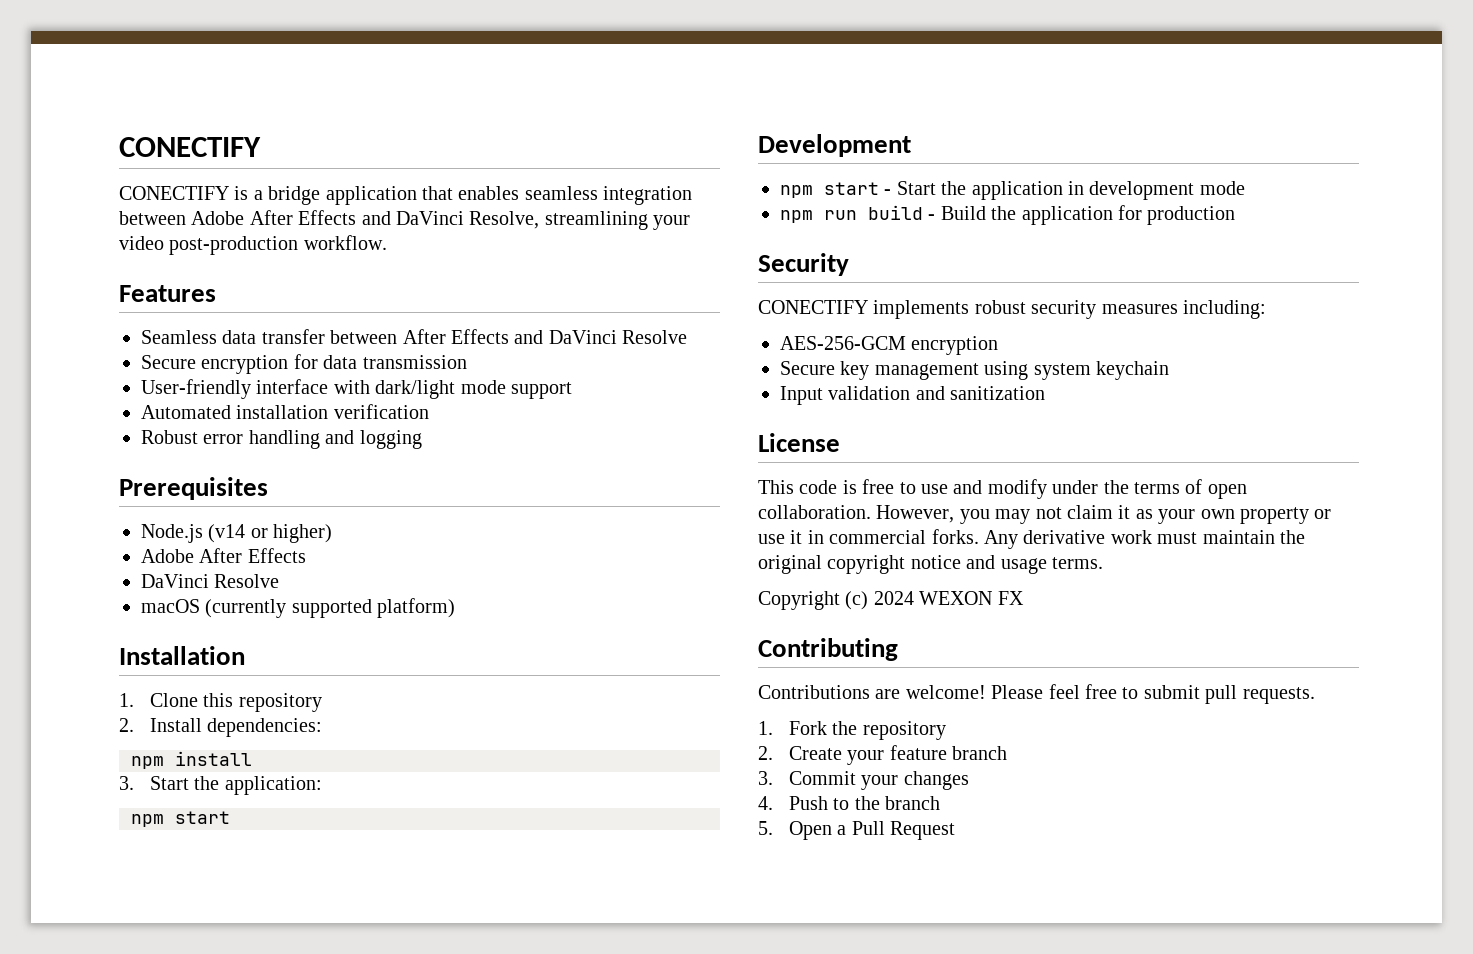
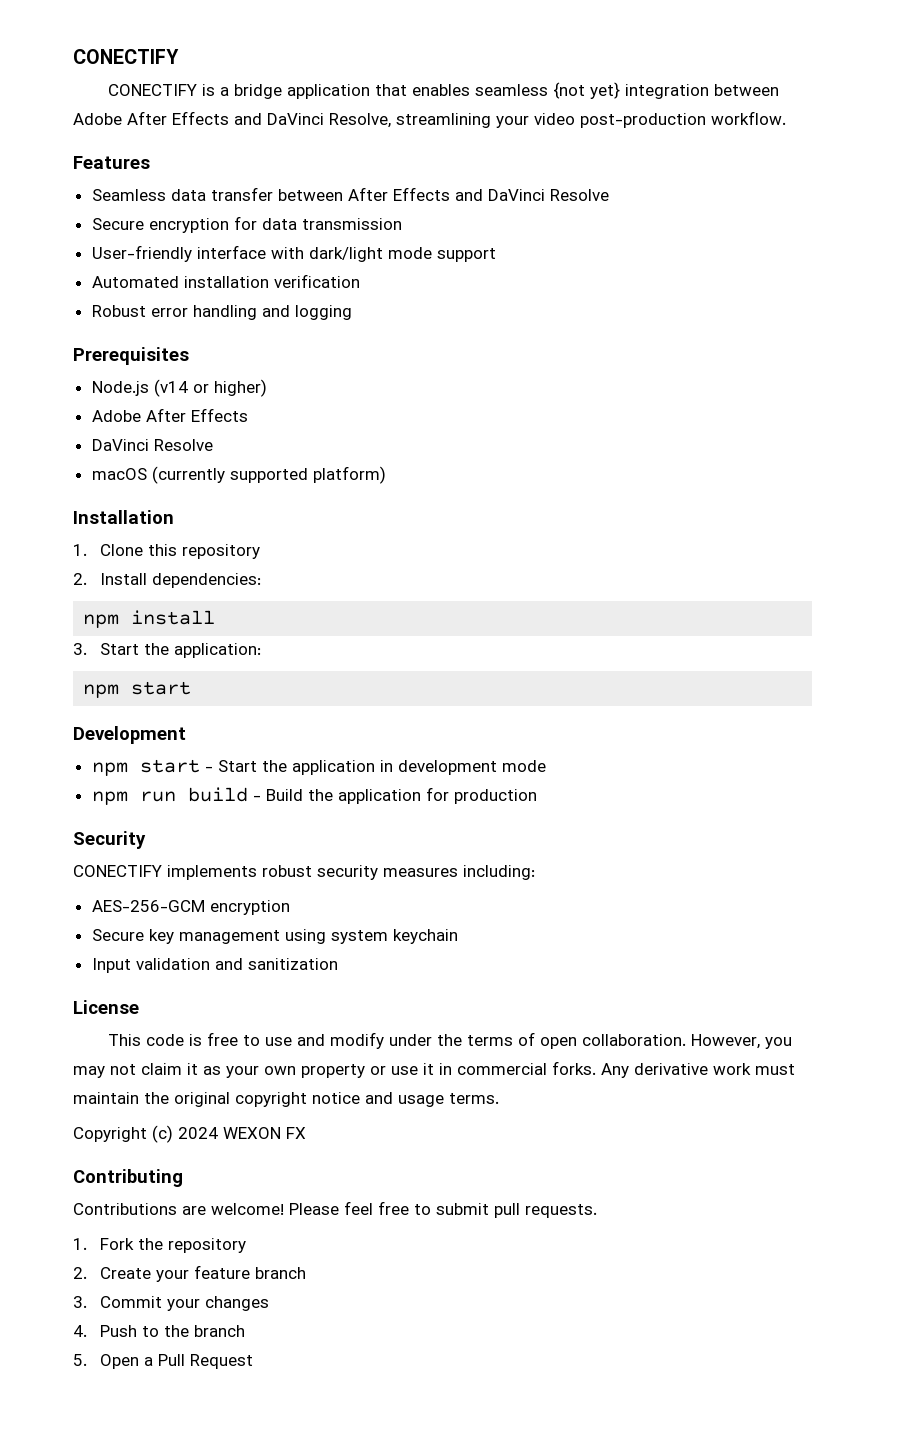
(598, 193) none -> [552,82,620,99] {not yet}

